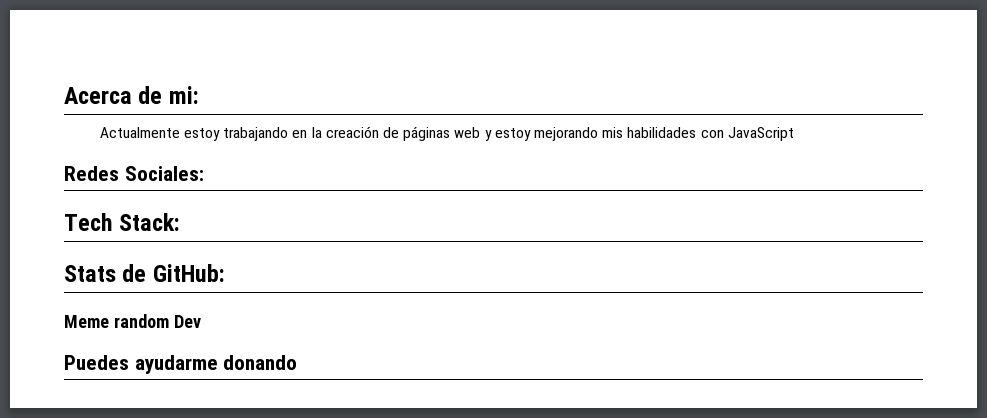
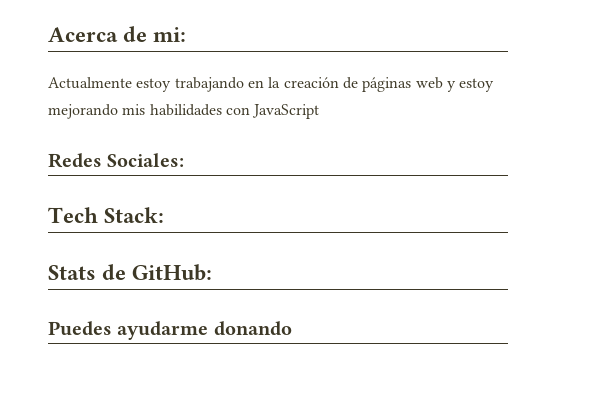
[64,314,201,328] // Meme random Dev -> (213, 272) none

